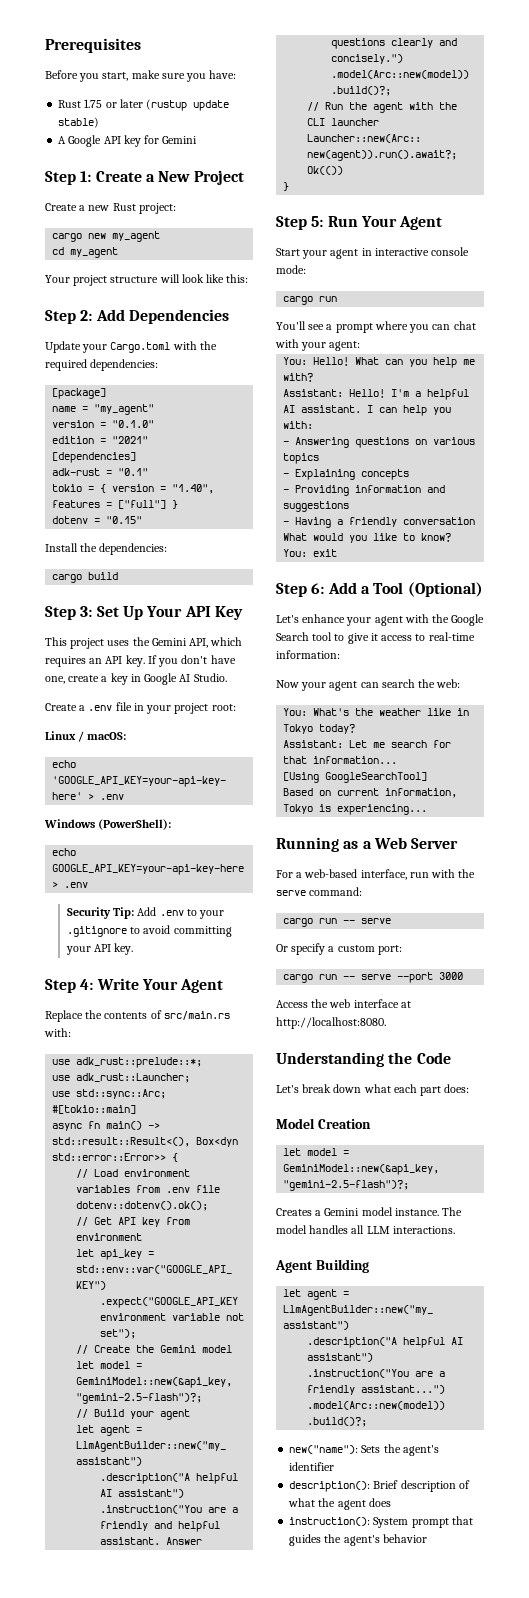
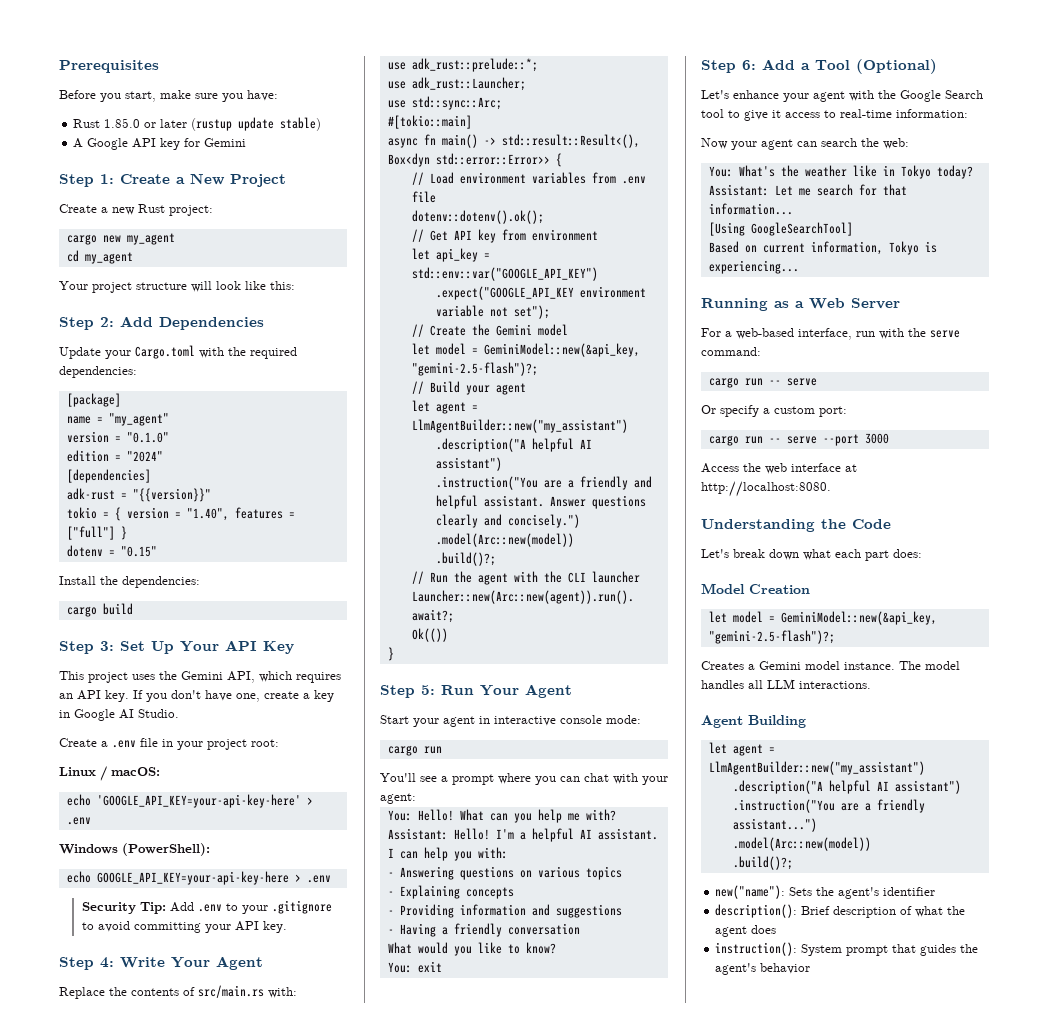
[84,99,103,108] 1.75 -> [104,118,141,128] 1.85.0
[112,436,149,444] "2021" -> [126,451,163,462] "2024"
[118,468,149,476] "0.1" -> [132,488,211,502] "{{version}}"

